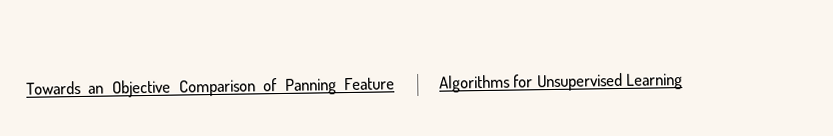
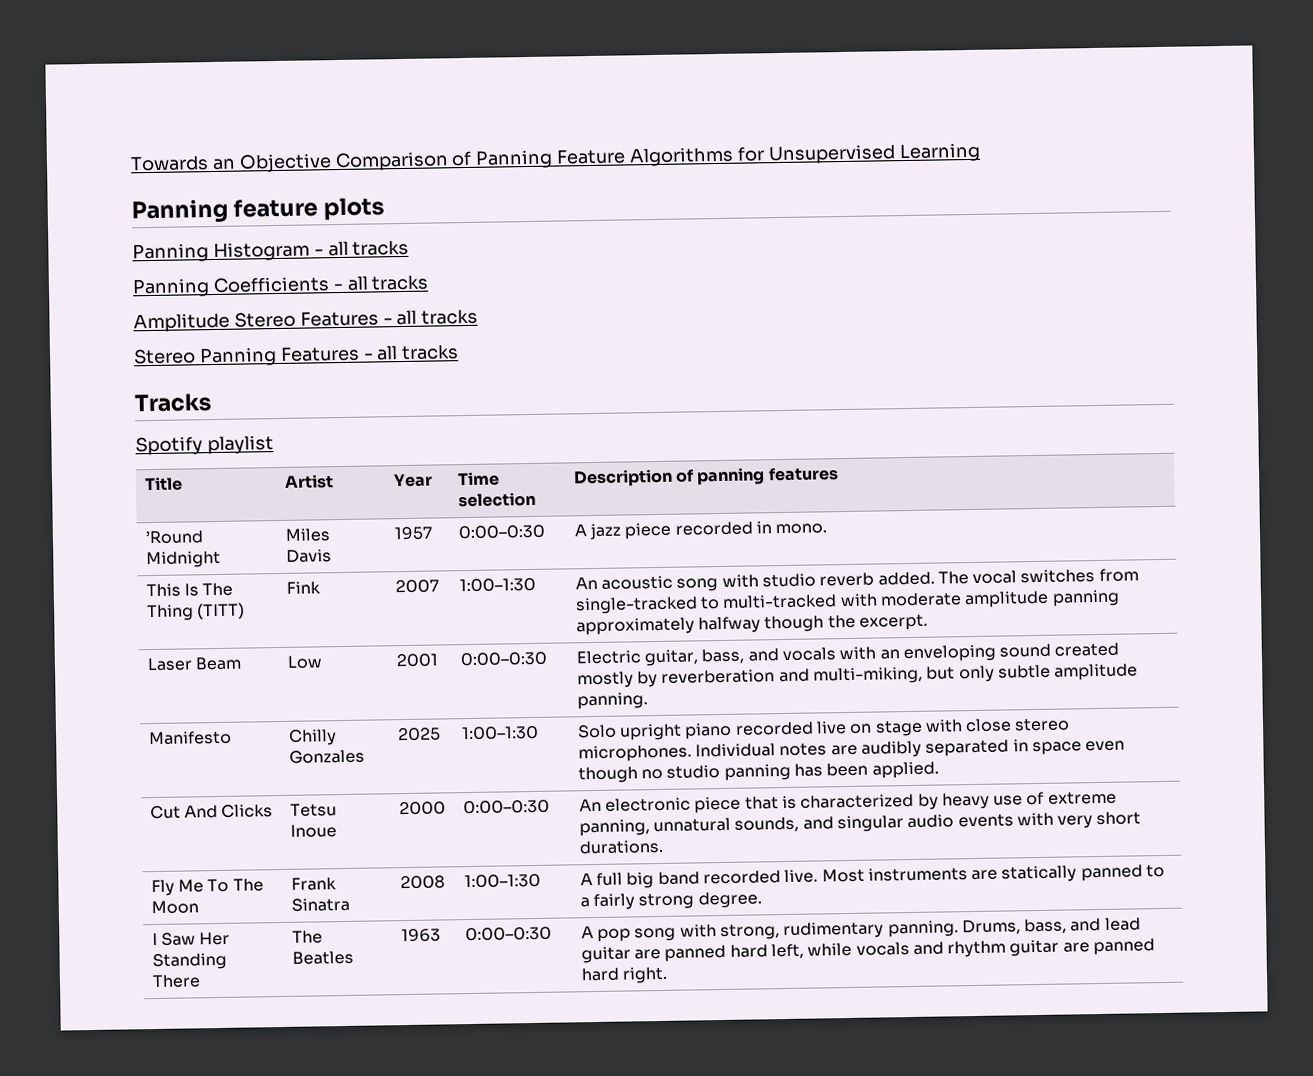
(684, 81) none -> [131,197,386,224] [132,239,410,263] [132,274,430,298] [133,308,479,333] [133,344,460,367] [134,393,212,413] [135,435,274,456] [143,476,183,492] [283,474,334,489] [392,473,433,488] [456,471,500,487] [457,491,536,508] [572,467,839,488] [144,530,204,545] [145,550,221,569] [284,528,331,542] [285,549,332,563] [393,526,432,541] [457,524,545,540] [573,521,828,541] [145,582,234,598] [146,602,245,622] [285,581,321,594] [394,579,439,594] [458,577,536,593] [574,568,1139,592] [574,589,1120,615] [575,613,928,636] [146,656,242,672] [286,655,323,669] [395,653,439,668] [459,651,547,667] [575,642,1120,667] [576,663,1139,689] [576,692,648,710] [148,730,232,746] [288,729,337,746] [288,749,365,764] [396,727,441,742] [460,725,539,741] [576,717,1071,741] [577,739,1126,763] [577,761,939,784] [149,804,274,820] [289,803,337,817] [289,824,337,838] [398,801,446,816] [462,799,550,815] [578,790,1117,814] [578,811,1142,837] [578,839,664,855] [150,878,264,897] [150,900,199,915] [290,877,337,891] [290,897,350,912] [399,875,445,890] [463,873,541,889] [579,863,1166,889] [579,891,762,911] [151,931,231,946] [151,952,227,971] [151,974,201,989] [291,930,323,944] [291,950,354,965] [400,928,441,943] [464,926,552,942] [580,917,1141,943] [580,938,1156,964] [580,966,668,984] // Panning feature plots // Panning Histogram - all tracks // Panning Coefficients - all tracks // Amplitude Stereo Features - all tracks // Stereo Panning Features - all tracks // Tracks // Spotify playlist // Title | Artist | Year | Time selection | Description of panning features // ’Round Midnight | Miles Davis | 1957 | 0:00–0:30 | A jazz piece recorded in mono. // This Is The Thing (TITT) | Fink | 2007 | 1:00–1:30 | An acoustic song with studio reverb added. The vocal switches from single-tracked to multi-tracked with moderate amplitude panning approximately halfway though the excerpt. // Laser Beam | Low | 2001 | 0:00–0:30 | Electric guitar, bass, and vocals with an enveloping sound created mostly by reverberation and multi-miking, but only subtle amplitude panning. // Manifesto | Chilly Gonzales | 2025 | 1:00–1:30 | Solo upright piano recorded live on stage with close stereo microphones. Individual notes are audibly separated in space even though no studio panning has been applied. // Cut And Clicks | Tetsu Inoue | 2000 | 0:00–0:30 | An electronic piece that is characterized by heavy use of extreme panning, unnatural sounds, and singular audio events with very short durations. // Fly Me To The Moon | Frank Sinatra | 2008 | 1:00–1:30 | A full big band recorded live. Most instruments are statically panned to a fairly strong degree. // I Saw Her Standing There | The Beatles | 1963 | 0:00–0:30 | A pop song with strong, rudimentary panning. Drums, bass, and lead guitar are panned hard left, while vocals and rhythm guitar are panned hard right.

